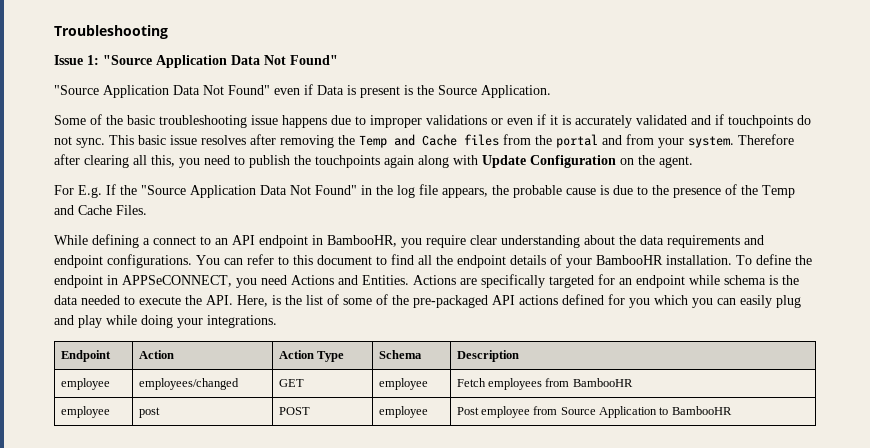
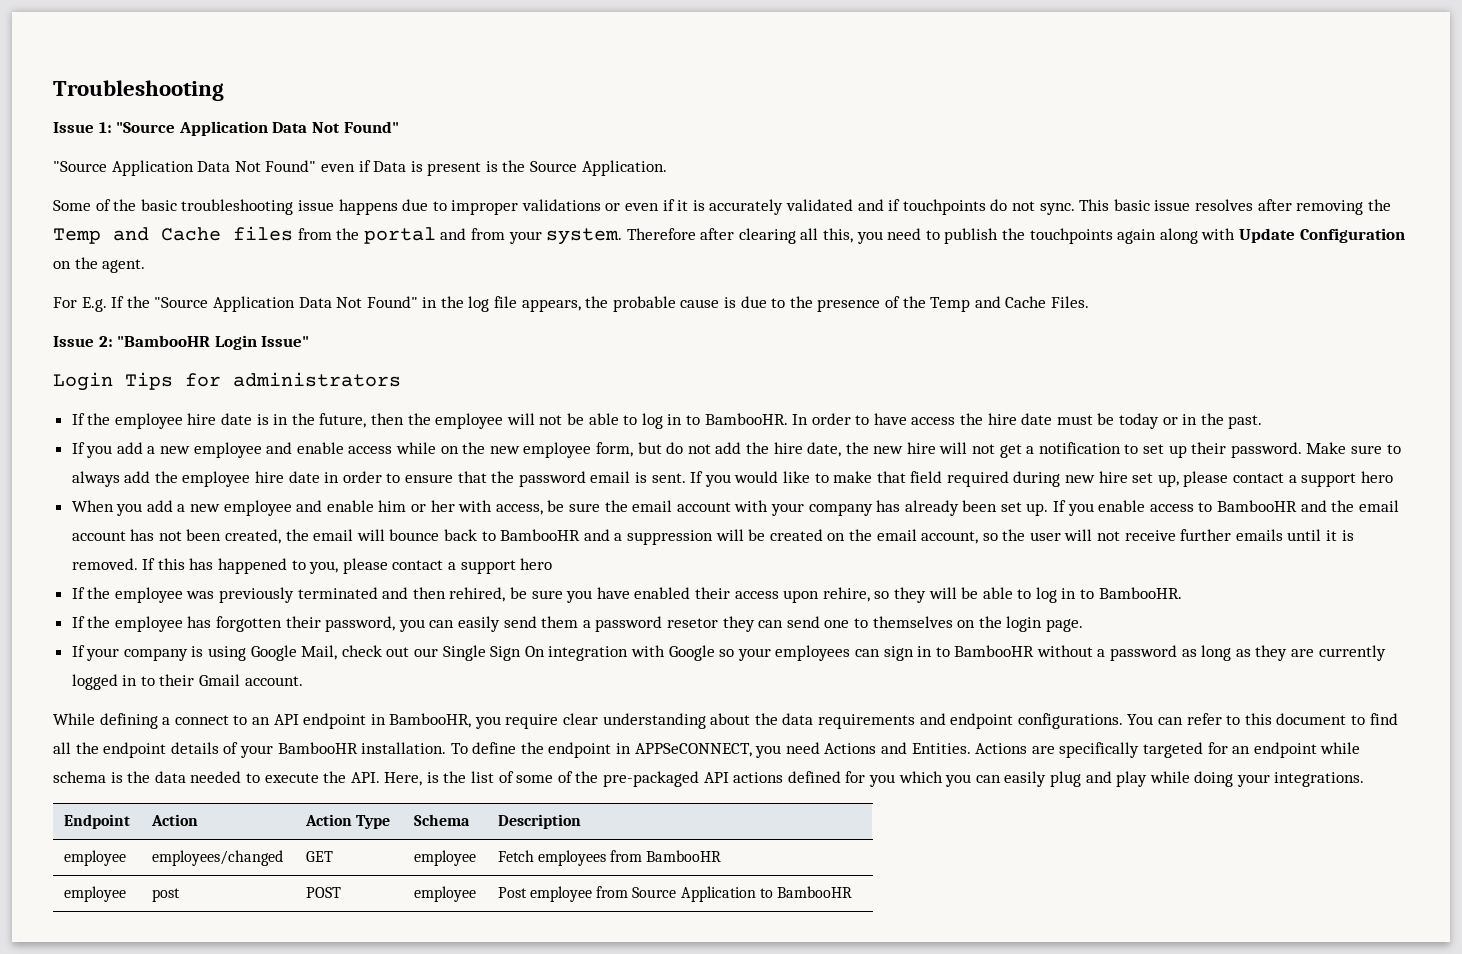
(147, 210) none -> [53,335,310,350] [53,372,401,391] [71,413,1263,429] [71,442,1401,458] [71,471,1393,487] [71,500,1399,516] [71,529,1354,545] [71,558,553,574] [71,587,1182,603] [71,616,1083,632] [71,645,1386,661] [71,674,303,690] // Issue 2: "BambooHR Login Issue" // Login Tips for administrators // If the employee hire date is in the future, then the employee will not be able to log in to BambooHR. In order to have access the hire date must be today or in the past. // If you add a new employee and enable access while on the new employee form, but do not add the hire date, the new hire will not get a notification to set up their password. Make sure to always add the employee hire date in order to ensure that the password email is sent. If you would like to make that field required during new hire set up, please contact a support hero // When you add a new employee and enable him or her with access, be sure the email account with your company has already been set up. If you enable access to BambooHR and the email account has not been created, the email will bounce back to BambooHR and a suppression will be created on the email account, so the user will not receive further emails until it is removed. If this has happened to you, please contact a support hero // If the employee was previously terminated and then rehired, be sure you have enabled their access upon rehire, so they will be able to log in to BambooHR. // If the employee has forgotten their password, you can easily send them a password resetor they can send one to themselves on the login page. // If your company is using Google Mail, check out our Single Sign On integration with Google so your employees can sign in to BambooHR without a password as long as they are currently logged in to their Gmail account.

